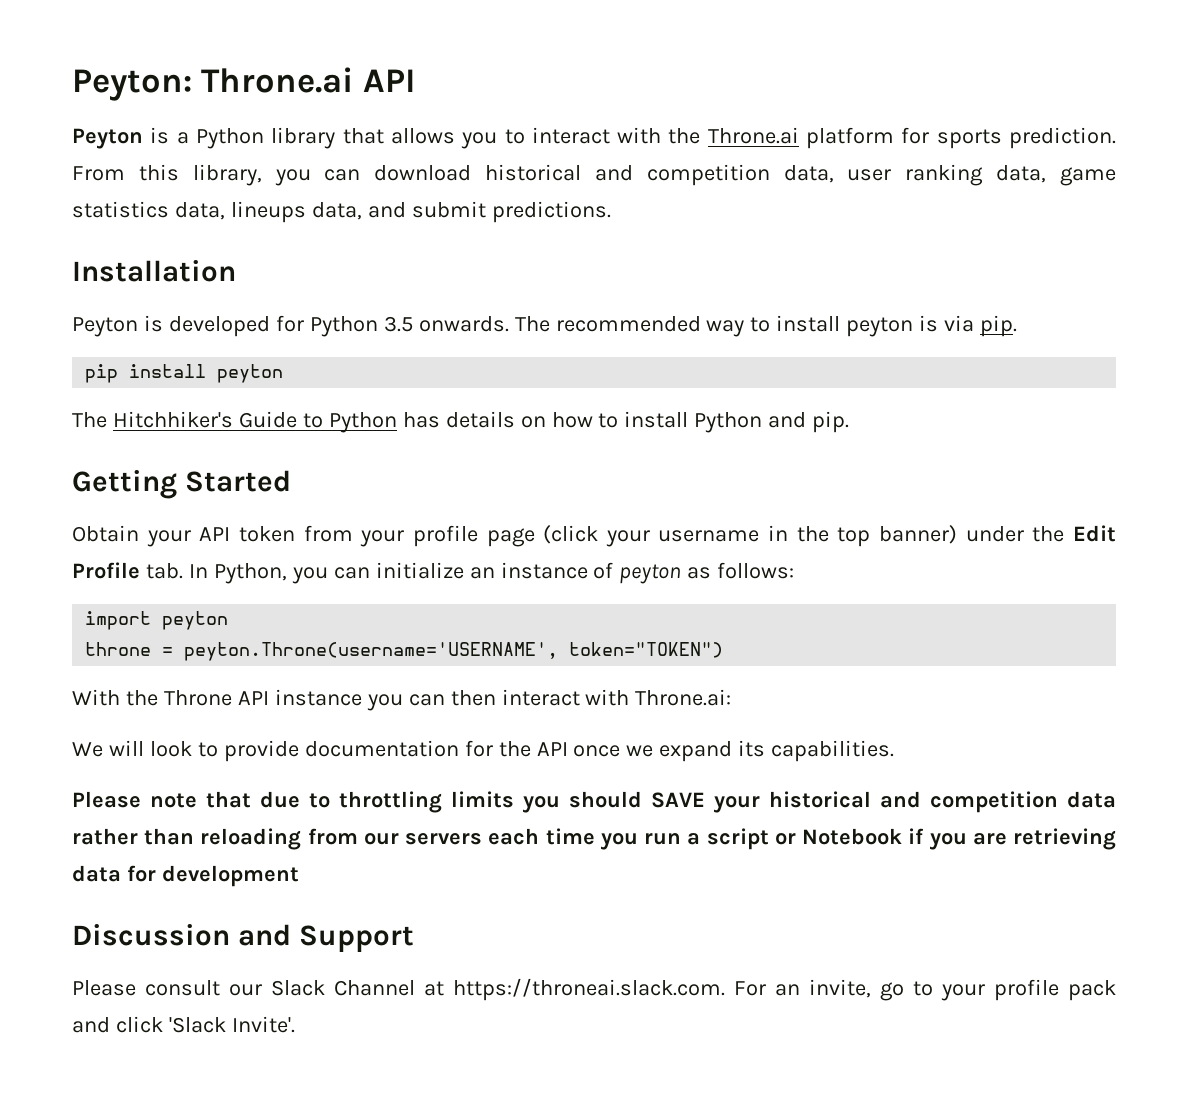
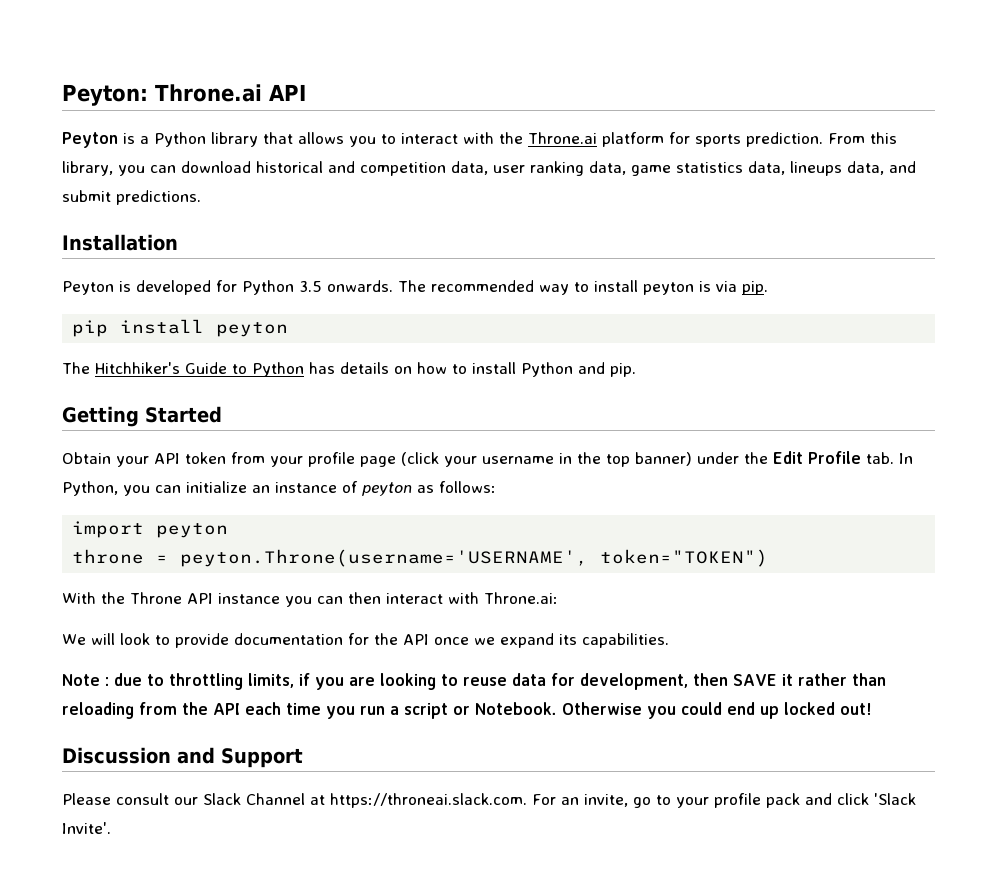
[72,791,1116,813] Please note that due to throttling limits you should SAVE your historical and competition data -> [62,673,793,690] Note : due to throttling limits, if you are looking to reuse data for development, then SAVE it
[363,833,483,845] our servers -> [182,702,240,715] the API
[802,828,1117,850] [72,865,299,887] Notebook if you are retrieving data for development -> [475,702,872,719] Notebook. Otherwise you could end up locked out!

